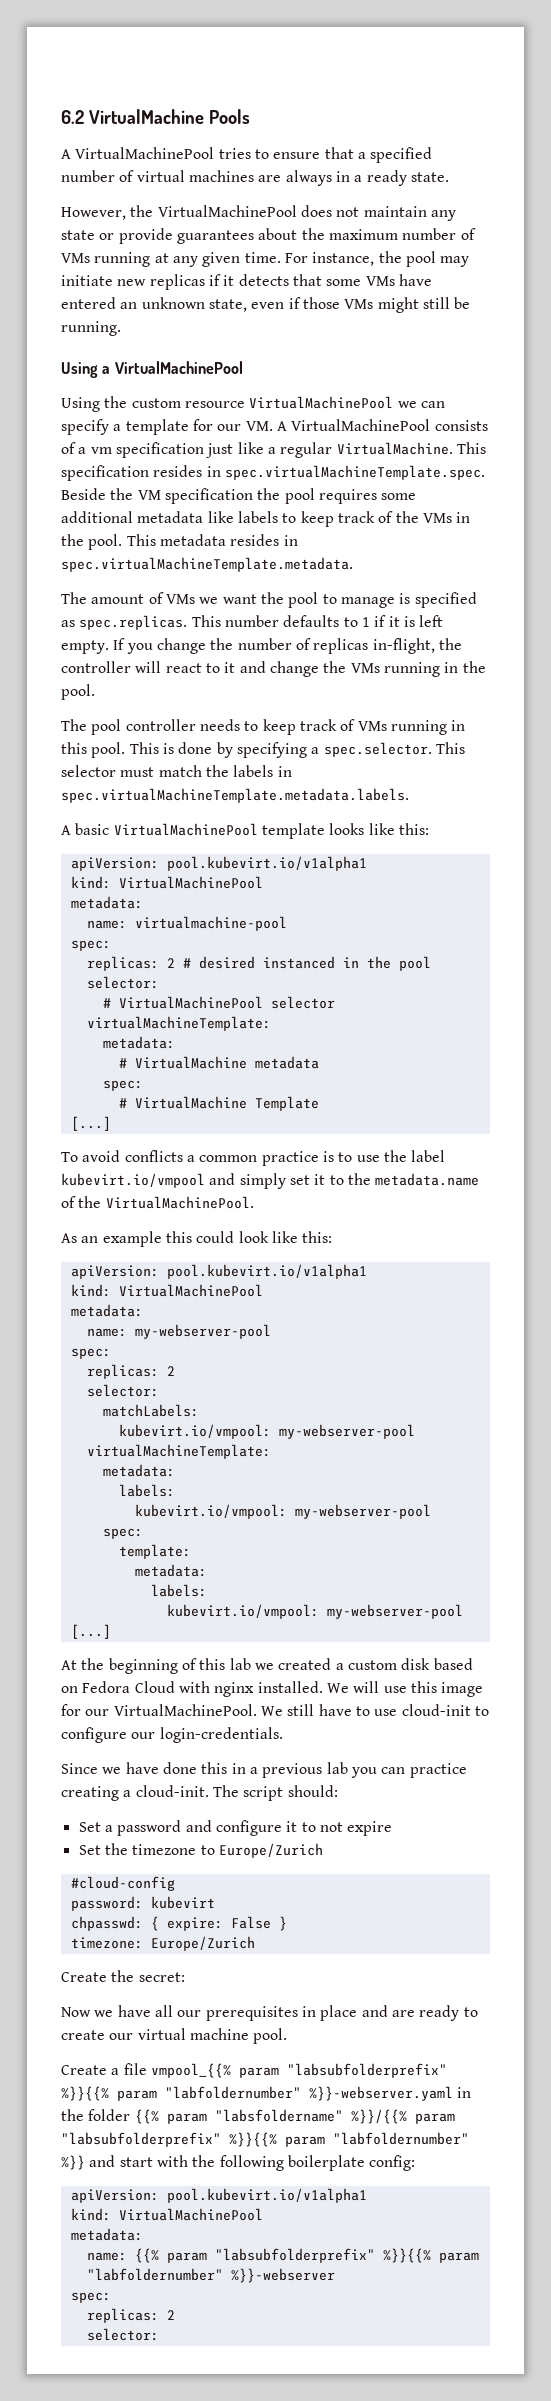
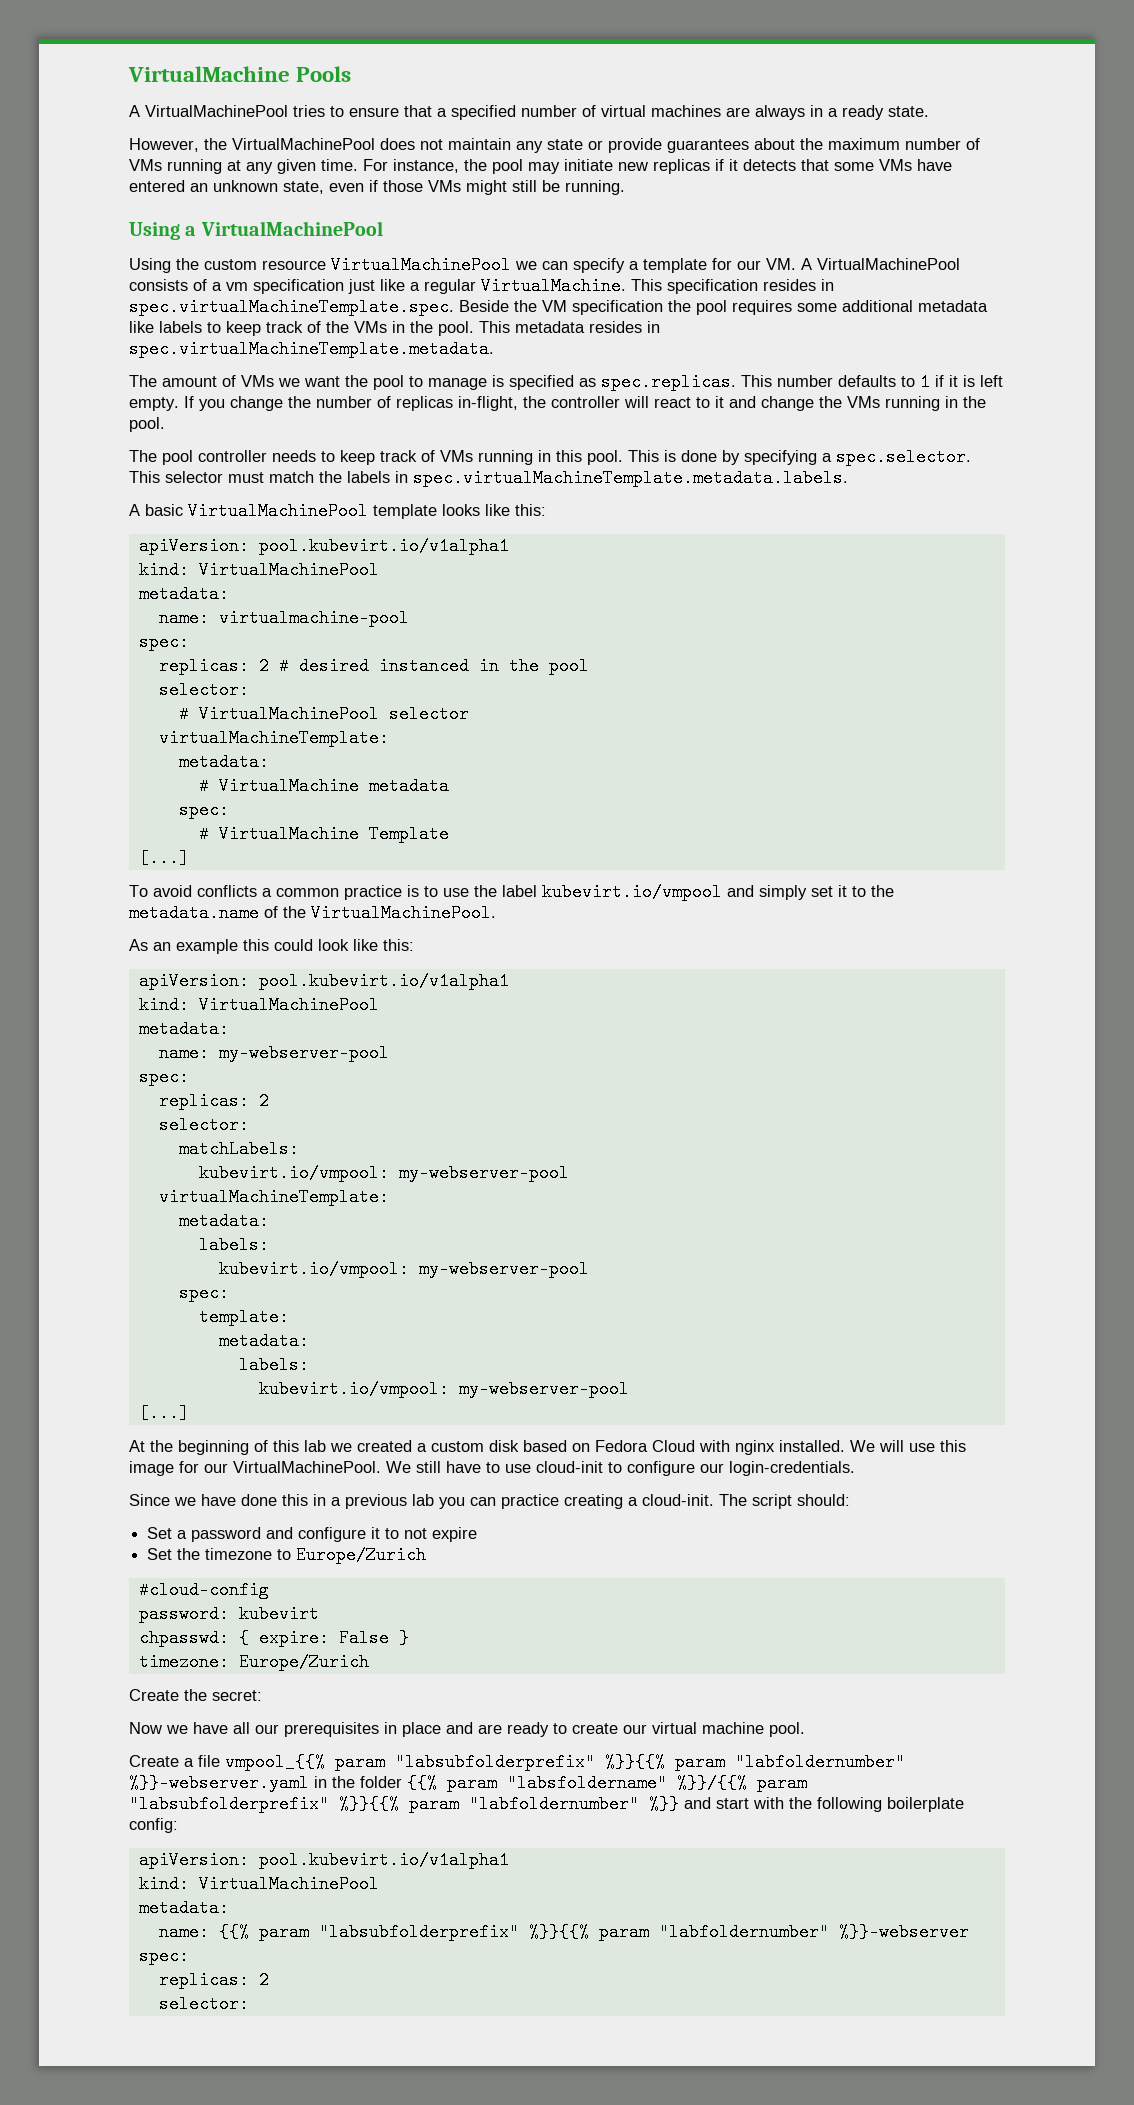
[61,110,84,124] 6.2 -> (128, 74) none

